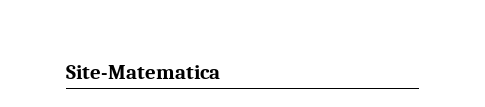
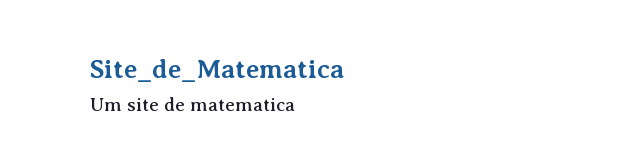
[66,65,220,79] Site-Matematica -> [90,59,344,82] [90,97,296,111] Site_de_Matematica // Um site de matematica

